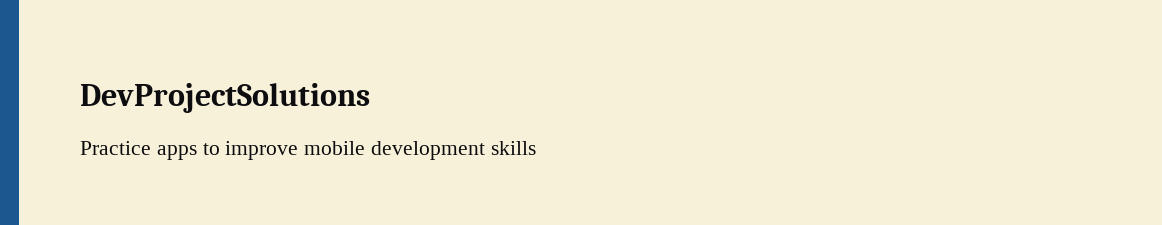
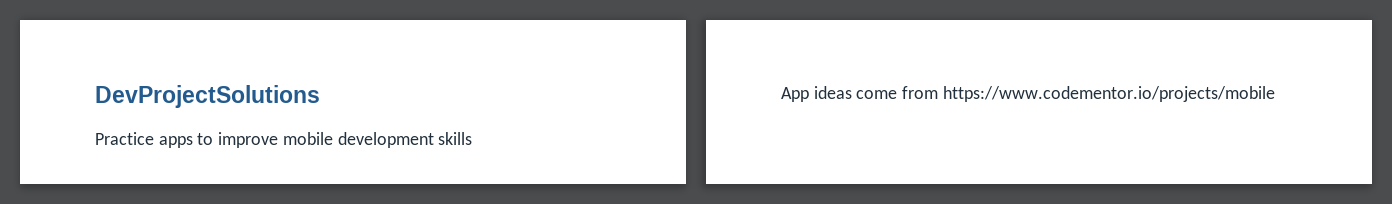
(536, 148) none -> [781,86,1275,102] // App ideas come from https://www.codementor.io/projects/mobile

